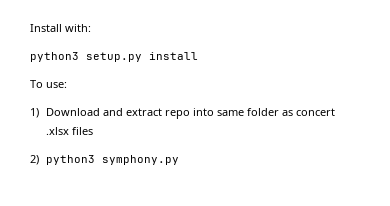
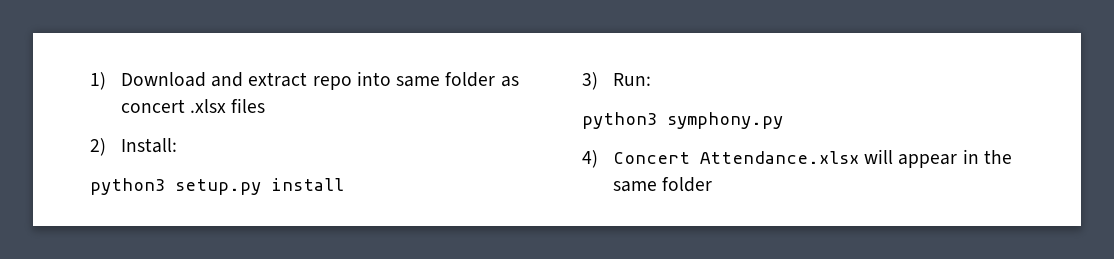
[30,24,91,32] [30,52,198,62] [30,80,67,88] Install with: // python3 setup.py install // To use: // -> (90, 81) none
[45,155,179,165] python3 symphony.py -> [120,138,177,153] [90,178,344,195] [582,72,651,90] [582,112,783,129] [582,149,1012,168] [612,177,713,192] Install: // python3 setup.py install // 3) Run: // python3 symphony.py // 4) Concert Attendance.xlsx will appear in the same folder

